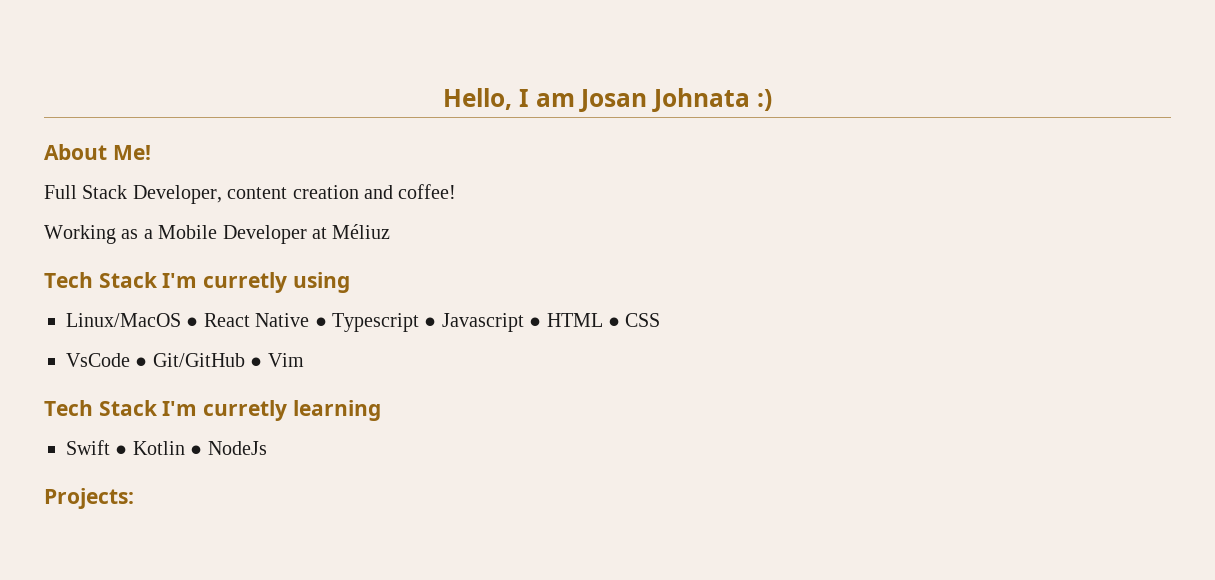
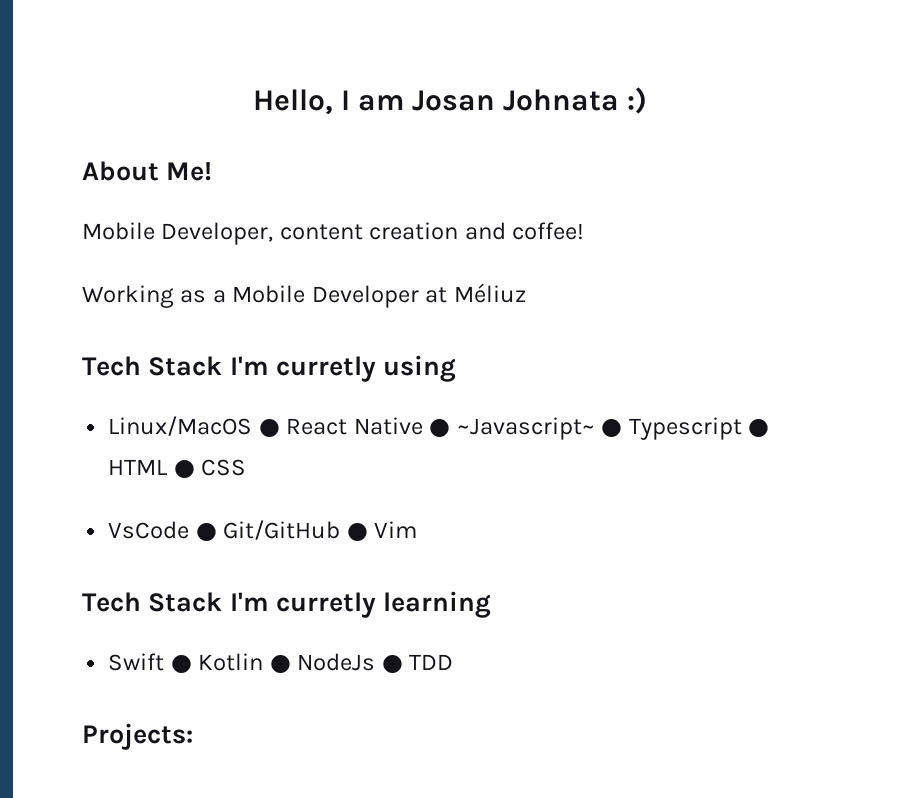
[44,185,128,199] Full Stack -> [82,222,155,240] Mobile
[332,313,524,332] Typescript ● Javascript -> [456,417,742,440] ~Javascript~ ● Typescript
(267, 448) none -> [381,654,454,673] ● TDD

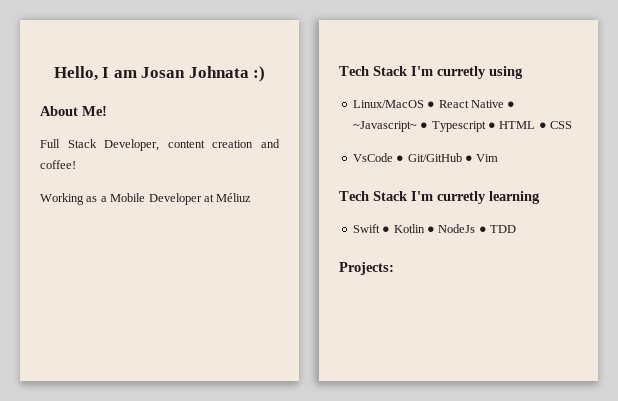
[82,222,155,240] Mobile -> [40,139,97,148] Full Stack

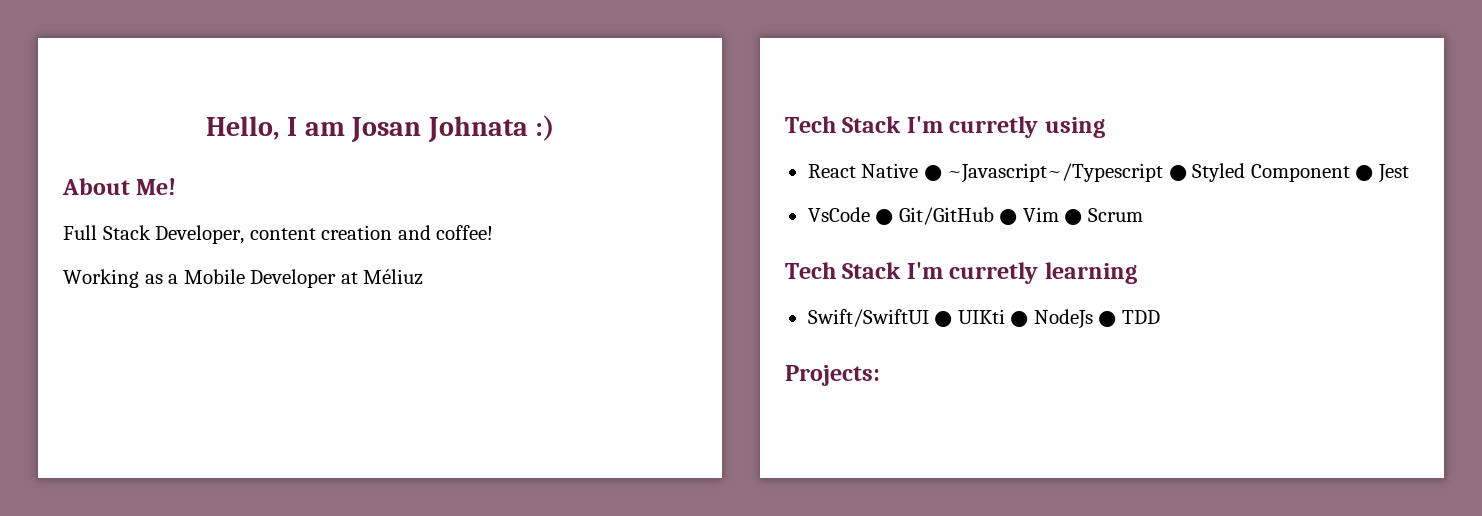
[352,100,436,108] Linux/MacOS ● -> (1105, 127) none
[352,121,572,132] ~Javascript~ ● Typescript ● HTML ● CSS -> [947,163,1409,183] ~Javascript~/Typescript ● Styled Component ● Jest
(499, 158) none -> [1064,208,1143,225] ● Scrum
[352,224,425,233] Swift ● Kotlin -> [807,309,1005,327] Swift/SwiftUI ● UIKti

